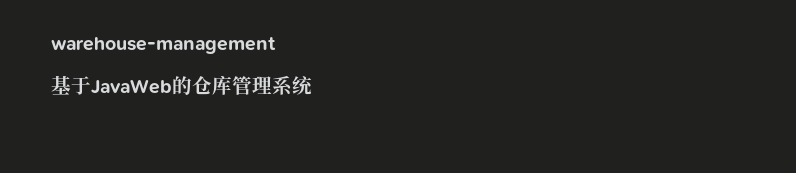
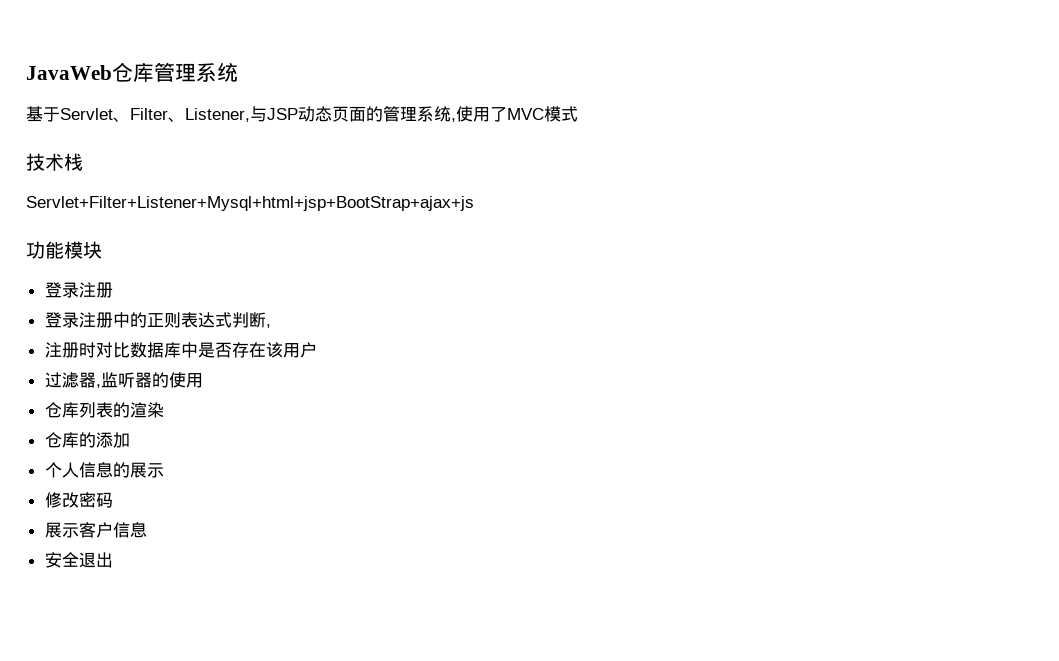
[51,37,276,54] [51,75,192,95] warehouse-management // 基于JavaWeb的 -> [26,65,112,80] JavaWeb
(313, 85) none -> [26,106,578,122] [26,153,83,171] [26,196,474,211] [26,241,102,259] [44,282,113,298] [44,312,271,328] [44,342,317,358] [44,372,203,388] [44,402,164,418] [44,432,130,448] [44,462,164,478] [44,492,113,508] [44,522,147,538] [44,552,113,568] // 基于Servlet、Filter、Listener,与JSP动态页面的管理系统,使用了MVC模式 // 技术栈 // Servlet+Filter+Listener+Mysql+html+jsp+BootStrap+ajax+js // 功能模块 // 登录注册 // 登录注册中的正则表达式判断, // 注册时对比数据库中是否存在该用户 // 过滤器,监听器的使用 // 仓库列表的渲染 // 仓库的添加 // 个人信息的展示 // 修改密码 // 展示客户信息 // 安全退出

